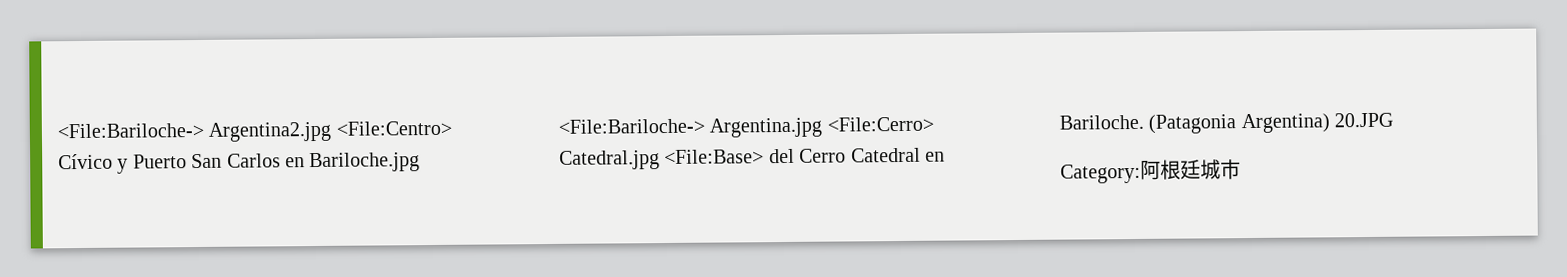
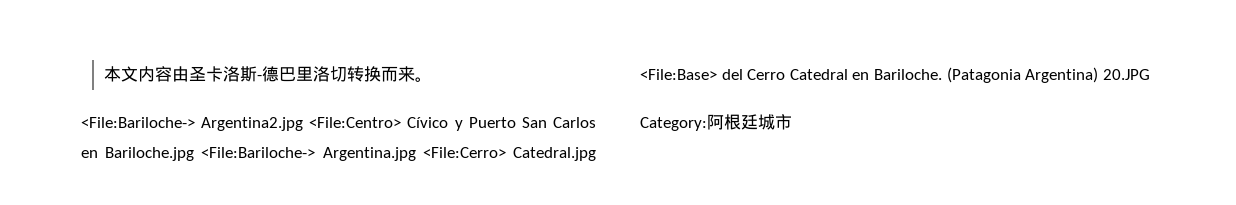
(57, 130) none -> [103,66,432,82] 本文内容由圣卡洛斯-德巴里洛切转换而来。 //

